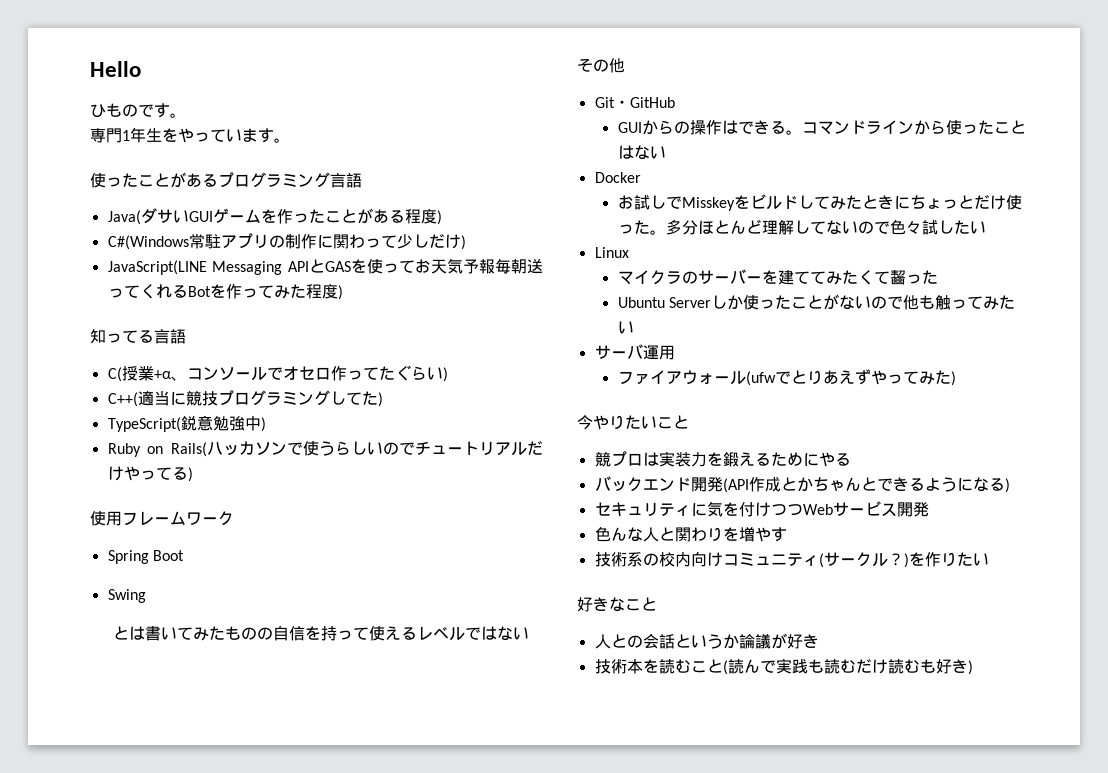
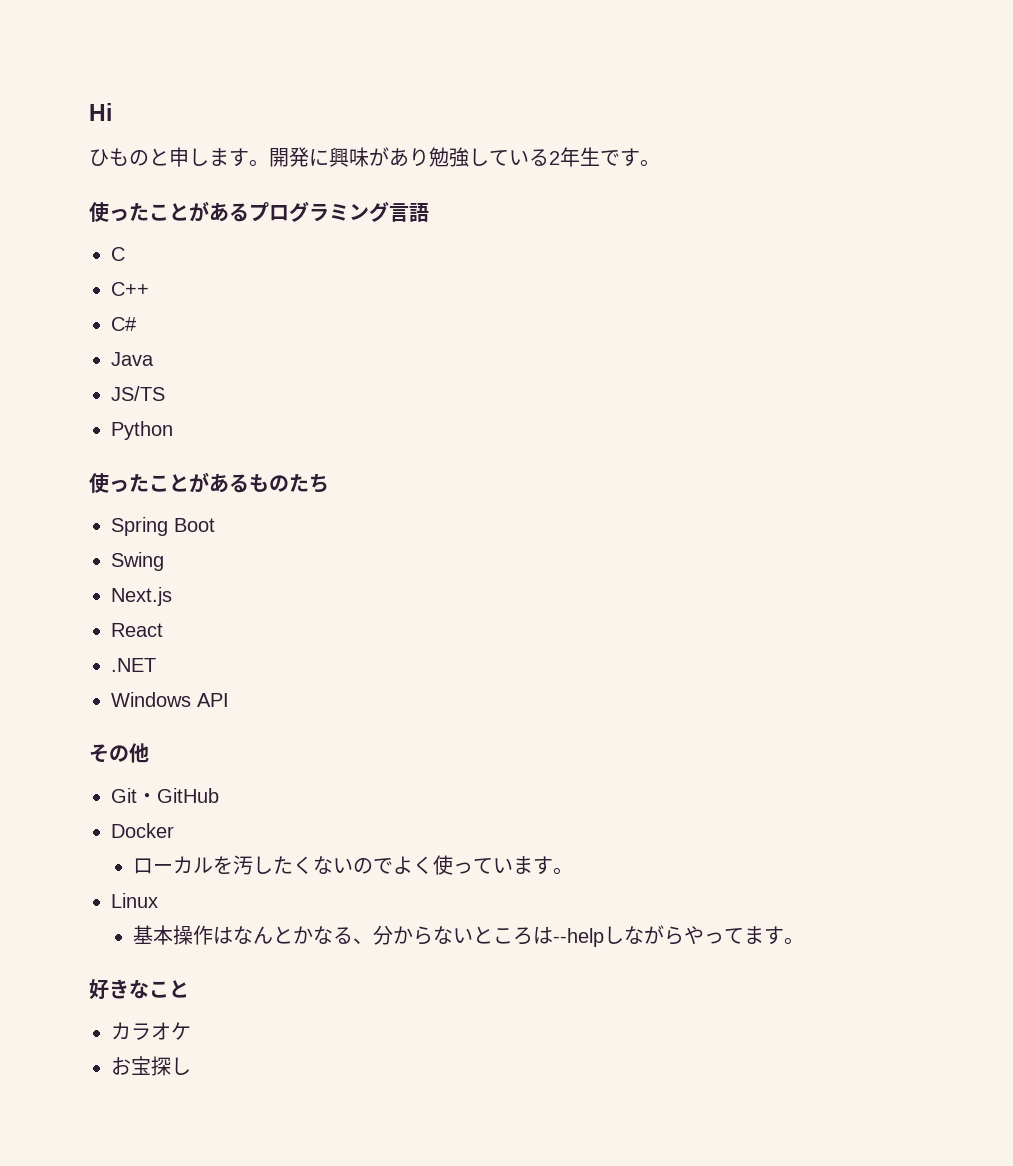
[90,61,141,77] Hello -> [89,103,112,121] Hi
[138,103,186,118] [90,127,258,143] です。 // 専門1年生をやっていま -> [149,147,620,167] と申します。開発に興味があり勉強している2年生で
[107,208,442,225] [107,233,466,250] [107,258,543,275] [107,284,343,300] [90,329,186,344] [107,365,448,382] [107,390,383,407] [107,415,266,432] [107,441,543,457] [107,466,193,482] [90,511,234,526] [107,550,184,564] [107,589,146,603] [112,626,529,641] [577,58,625,73] [594,97,675,108] [617,120,1026,135] [617,145,666,160] [594,172,641,183] [617,194,1022,211] [617,219,986,235] Java(ダサいGUIゲームを作ったことがある程度) // C#(Windows常駐アプリの制作に関わって少しだけ) // JavaScript(LINE Messaging APIとGASを使ってお天気予報毎朝送ってくれるBotを作ってみた程度) // 知ってる言語 // C(授業+α、コンソールでオセロ作ってたぐらい) // C++(適当に競技プログラミングしてた) // TypeScript(鋭意勉強中) // Ruby on Rails(ハッカソンで使うらしいのでチュートリアルだけやってる) // 使用フレームワーク // Spring Boot // Swing // とは書いてみたものの自信を持って使えるレベルではない // その他 // Git・GitHub // GUIからの操作はできる。コマンドラインから使ったことはない // Docker // お試しでMisskeyをビルドしてみたときにちょっとだけ使った。多分ほとんど理解してないので色々試したい -> [111,247,125,261] [111,282,149,296] [111,317,137,331] [111,352,154,366] [111,386,165,401] [111,421,173,440] [89,472,329,493] [111,517,215,536] [111,552,164,571] [111,587,172,606] [111,623,163,637] [111,658,156,672] [111,692,229,707] [89,743,149,763] [111,788,219,803] [111,823,174,838] [133,855,574,875] C // C++ // C# // Java // JS/TS // Python // 使ったことがあるものたち // Spring Boot // Swing // Next.js // React // .NET // Windows API // その他 // Git・GitHub // Docker // ローカルを汚したくないのでよく使っています。
[617,269,938,285] [617,294,1015,310] [617,321,634,334] [594,344,675,360] [617,369,956,386] [577,415,689,430] [594,451,851,467] [594,476,1010,493] [594,501,929,517] [594,527,787,542] [594,552,989,568] [577,597,657,612] [594,633,819,649] [594,658,973,675] マイクラのサーバーを建ててみたくて齧った // Ubuntu Serverしか使ったことがないので他も触ってみたい // サーバ運用 // ファイアウォール(ufwでとりあえずやってみた) // 今やりたいこと // 競プロは実装力を鍛えるためにやる // バックエンド開発(API作成とかちゃんとできるようになる) // セキュリティに気を付けつつWebサービス開発 // 色んな人と関わりを増やす // 技術系の校内向けコミュニティ(サークル？)を作りたい // 好きなこと // 人との会話というか論議が好き // 技術本を読むこと(読んで実践も読むだけ読むも好き) -> [133,925,805,947] [89,979,189,1000] [111,1022,191,1040] [111,1056,191,1076] 基本操作はなんとかなる、分からないところは--helpしながらやってます。 // 好きなこと // カラオケ // お宝探し

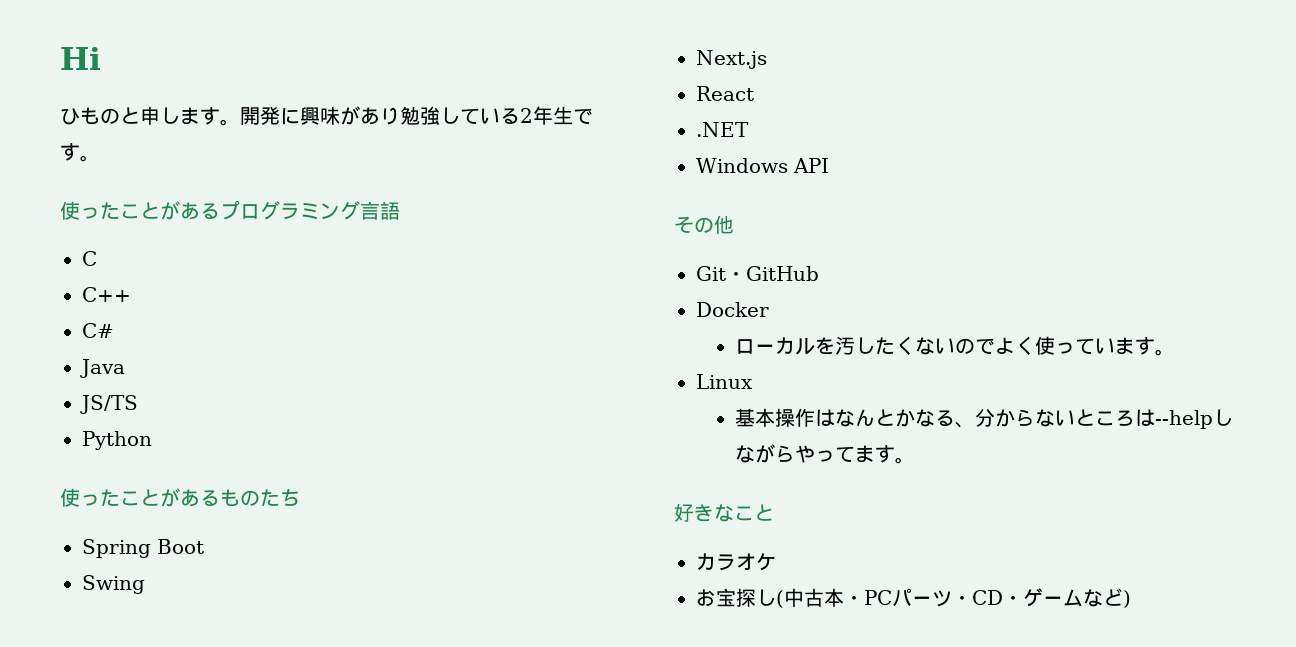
(191, 1066) none -> [776,588,1131,608] (中古本・PCパーツ・CD・ゲームなど)

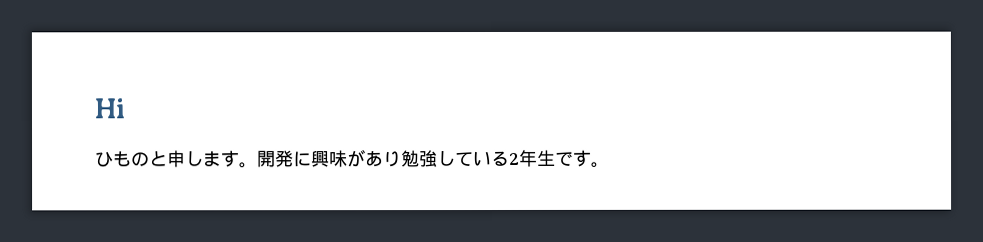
[60,200,400,220] [82,251,97,266] [82,287,131,302] [82,323,114,338] [80,359,125,378] [80,395,138,414] [82,431,152,450] [60,488,300,507] [82,539,204,558] [82,575,145,594] [696,50,767,69] [696,86,754,101] [696,122,749,137] [696,158,829,173] [674,215,734,234] [696,266,819,281] [696,302,769,317] [735,336,1176,356] [696,374,753,389] [735,408,1234,429] [735,444,916,464] [674,503,774,522] [696,553,776,571] [696,588,1131,608] // 使ったことがあるプログラミング言語 // C // C++ // C# // Java // JS/TS // Python // 使ったことがあるものたち // Spring Boot // Swing // Next.js // React // .NET // Windows API // その他 // Git・GitHub // Docker // ローカルを汚したくないのでよく使っています。 // Linux // 基本操作はなんとかなる、分からないところは--helpしながらやってます。 // 好きなこと // カラオケ // お宝探し(中古本・PCパーツ・CD・ゲームなど) -> (610, 164) none

